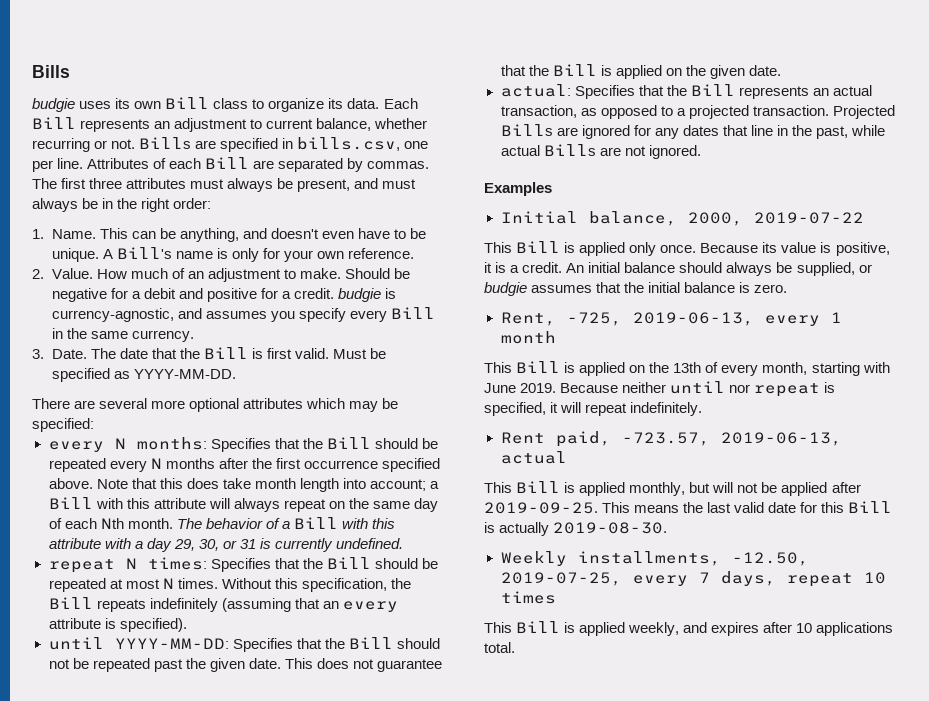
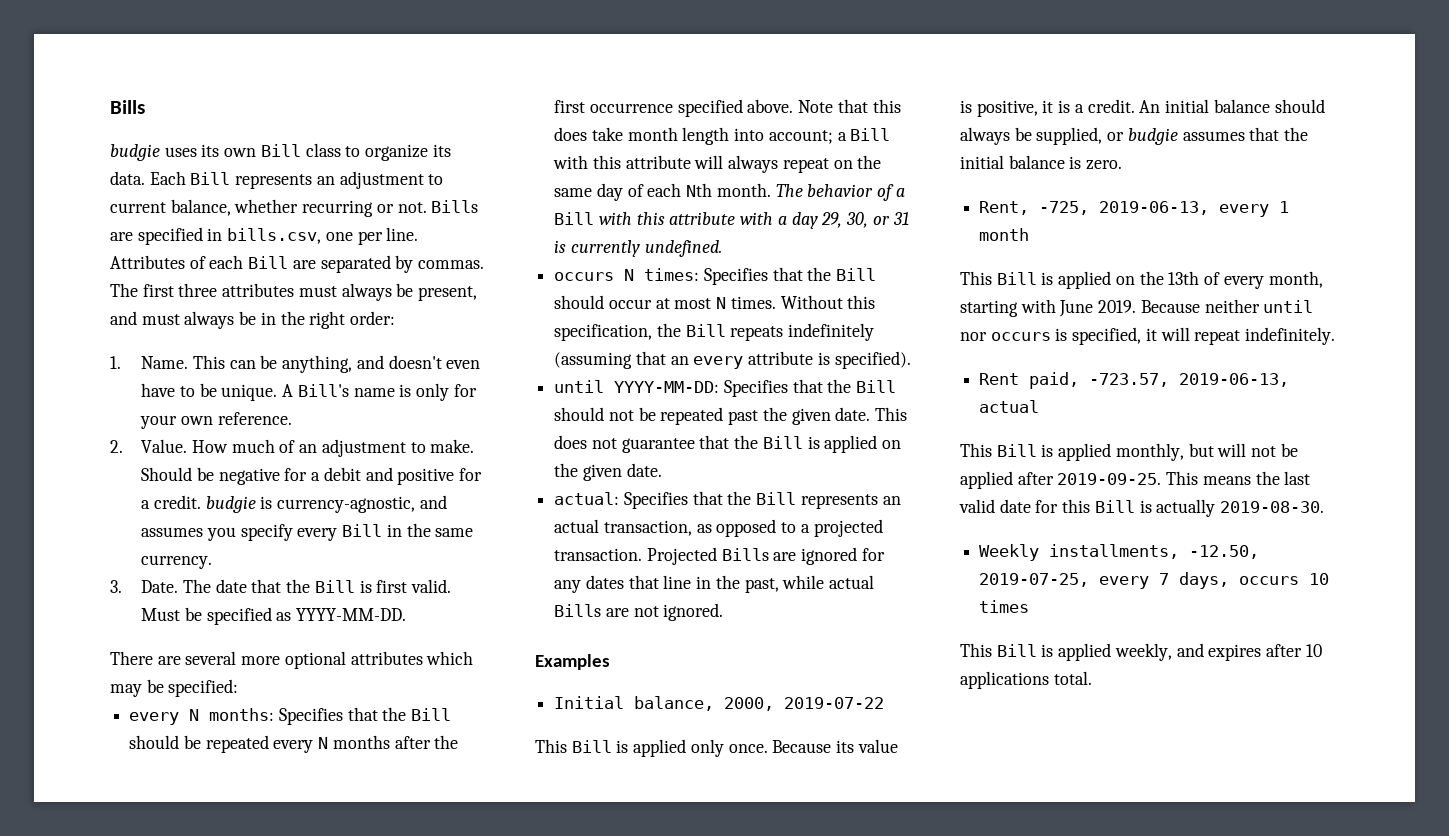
[48,559,115,573] repeat -> [554,272,615,281] occurs
[421,558,438,569] [48,578,106,592] be repeated -> [608,299,652,309] occur
[754,383,821,397] repeat -> [990,332,1051,341] occurs
[786,573,853,587] repeat -> [1239,576,1300,585] occurs

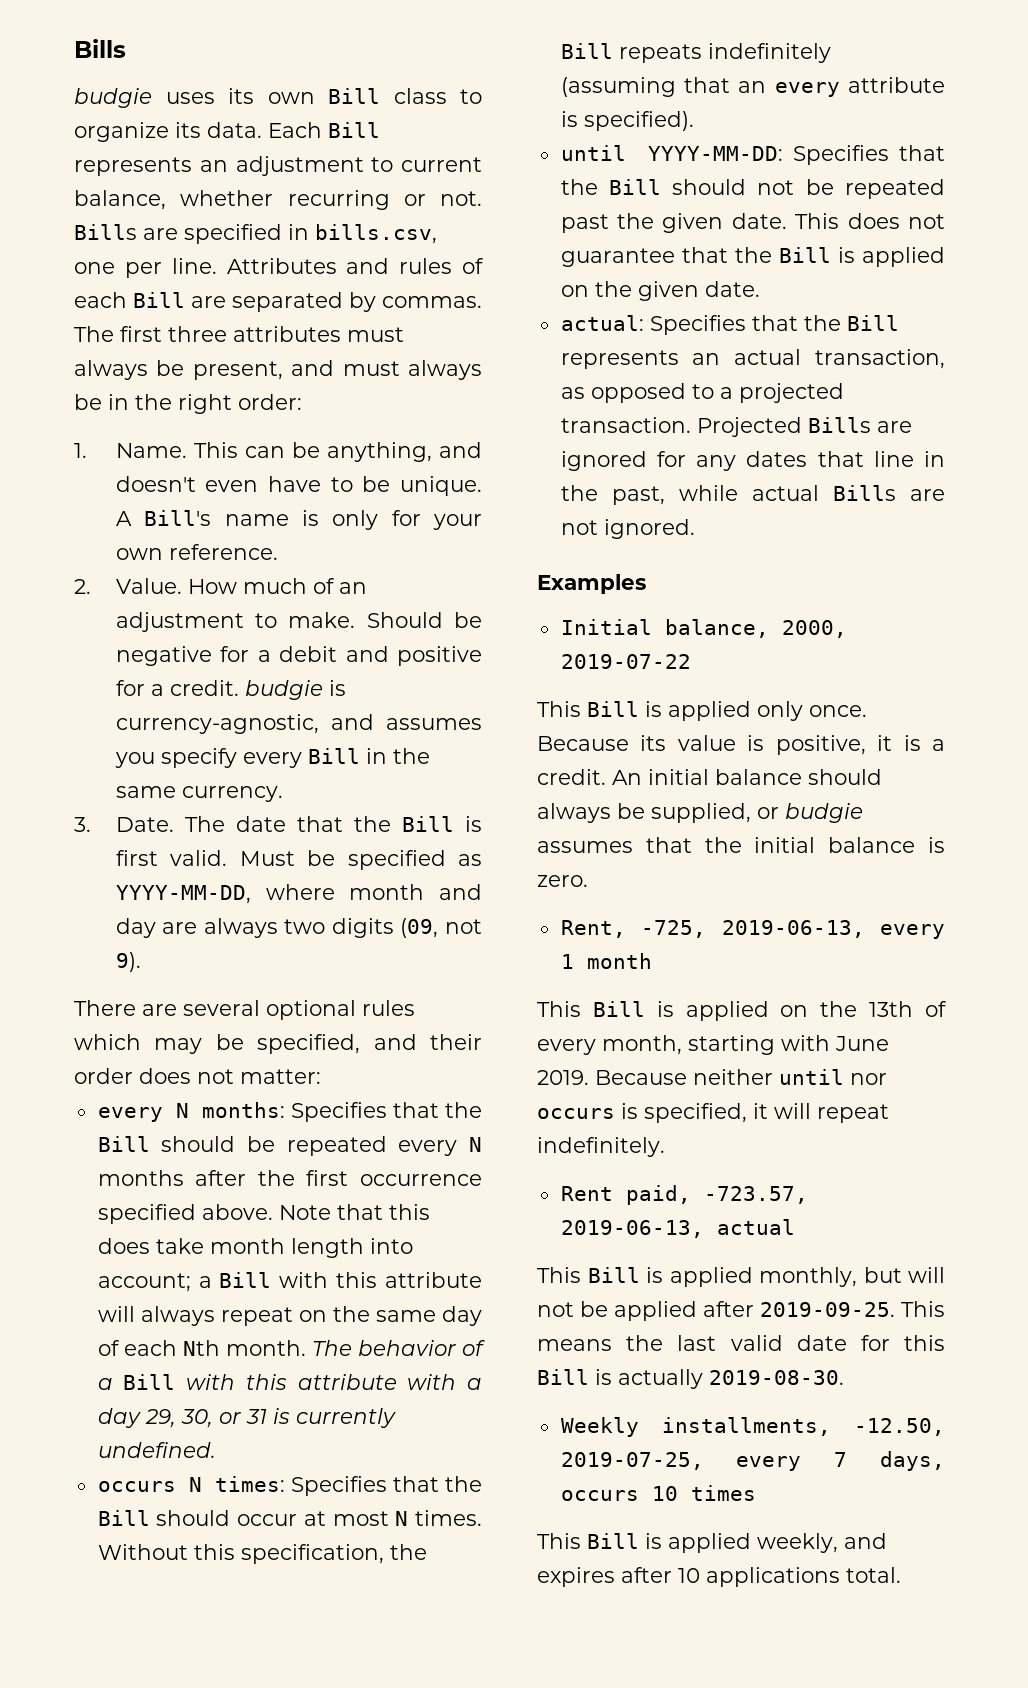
(185, 262) none -> [346,258,453,274] and rules
[296,608,407,621] [110,651,474,669] [110,679,239,697] YYYY-MM-DD. // There are several more optional attributes which may be specified: -> [115,884,482,904] [115,918,482,938] [115,952,141,972] [74,1000,415,1020] [74,1034,482,1054] [74,1068,321,1084] YYYY-MM-DD, where month and day are always two digits (09, not 9). // There are several optional rules which may be specified, and their order does not matter:

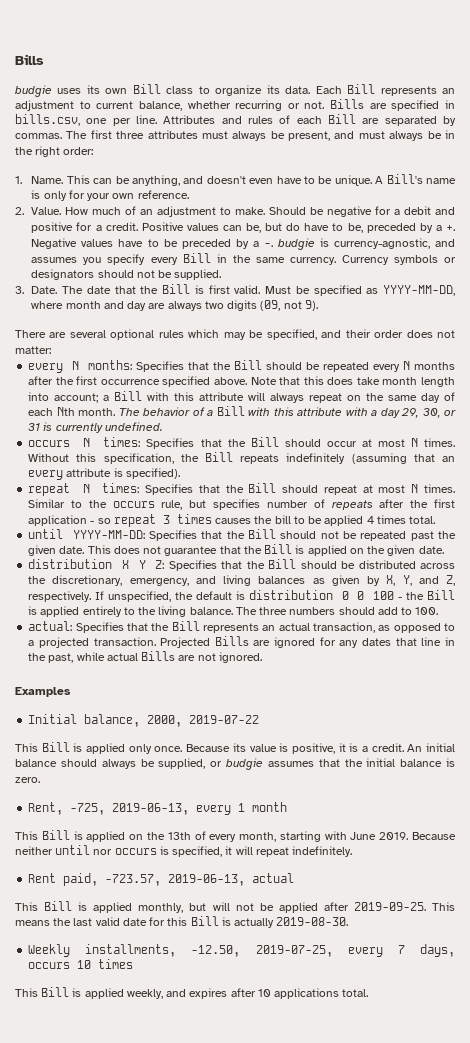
(239, 688) none -> [141,222,456,233] [31,238,273,249] Positive values can be, but do have to be, preceded by a +. Negative values have to be preceded by a -.
(283, 794) none -> [341,255,456,265] [31,269,222,280] Currency symbols or designators should not be supplied.
(694, 121) none -> [28,483,455,496] [28,499,455,510] [28,514,436,527] // repeat N times: Specifies that the Bill should repeat at most N times. Similar to the occurs rule, but specifies number of repeats after the first application - so repeat 3 times causes the bill to be applied 4 times total.
(760, 289) none -> [28,559,456,571] [28,575,456,586] [28,590,456,602] [28,606,439,617] // distribution X Y Z: Specifies that the Bill should be distributed across the discretionary, emergency, and living balances as given by X, Y, and Z, respectively. If unspecified, the default is distribution 0 0 100 - the Bill is applied entirely to the living balance. The three numbers should add to 100.

